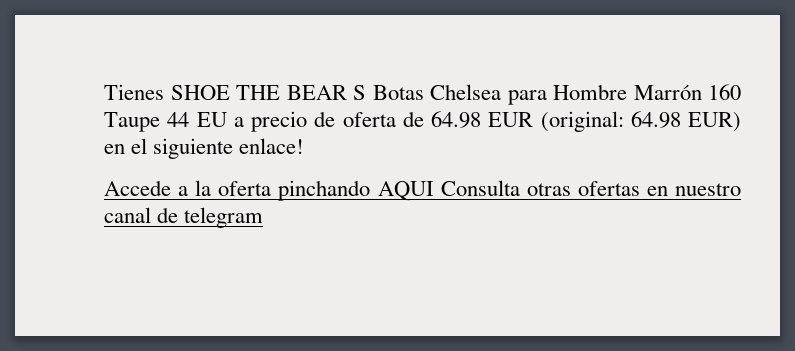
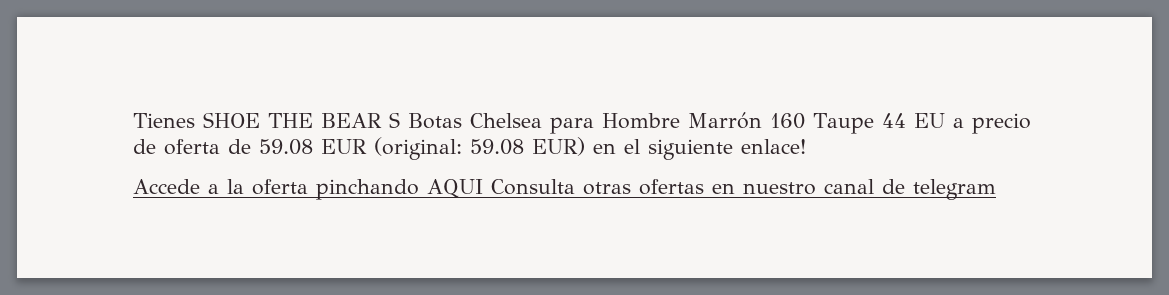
[431,111,481,128] 64.98 -> [259,139,313,155] 59.08
[630,111,681,128] 64.98 -> [470,139,524,155] 59.08

